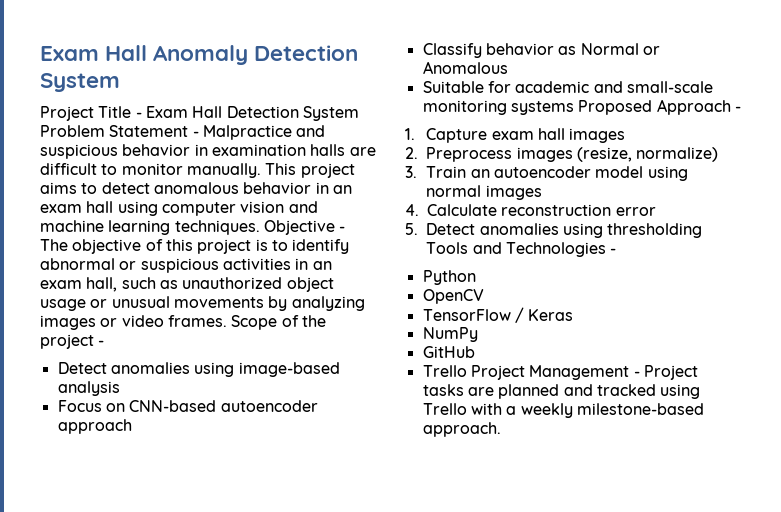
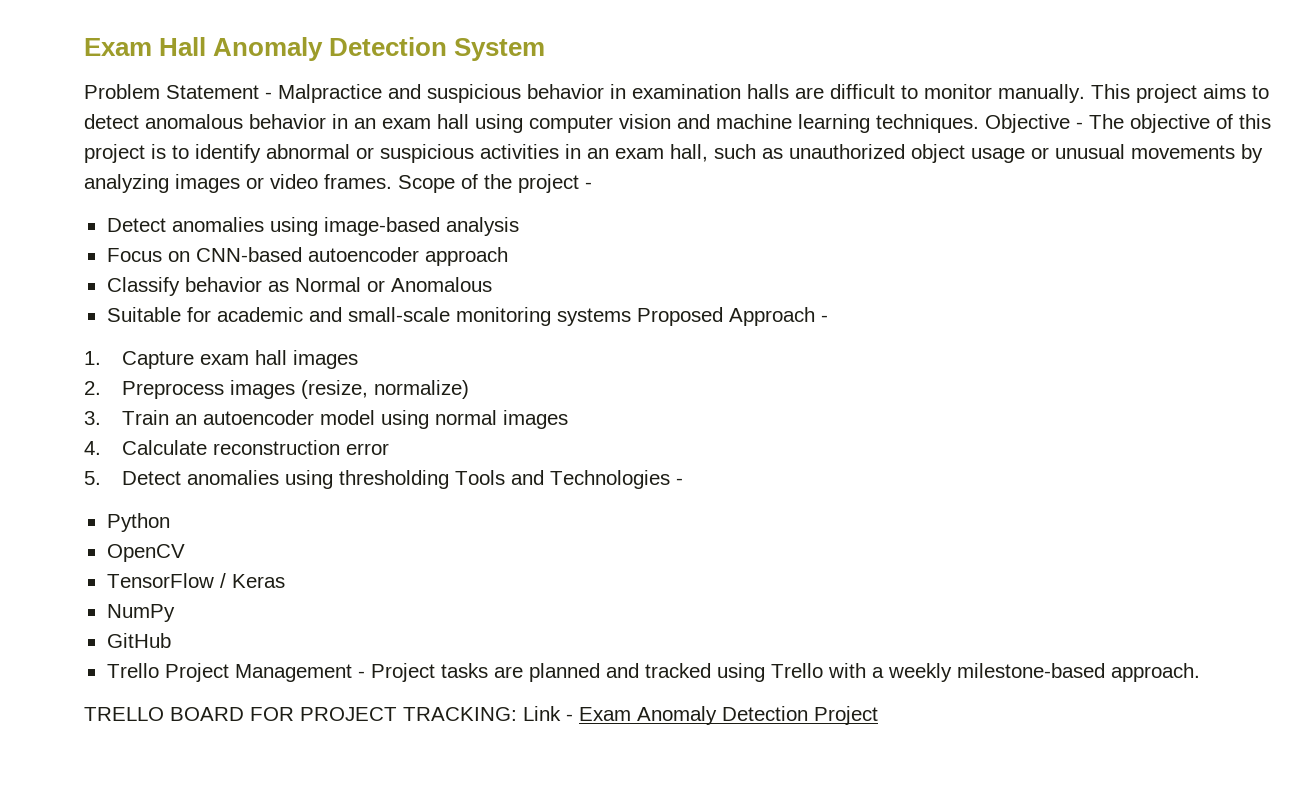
[40,106,359,121] Project Title - Exam Hall Detection System -> (546, 49) none
(501, 429) none -> [84,706,878,725] // TRELLO BOARD FOR PROJECT TRACKING: Link - Exam Anomaly Detection Project

